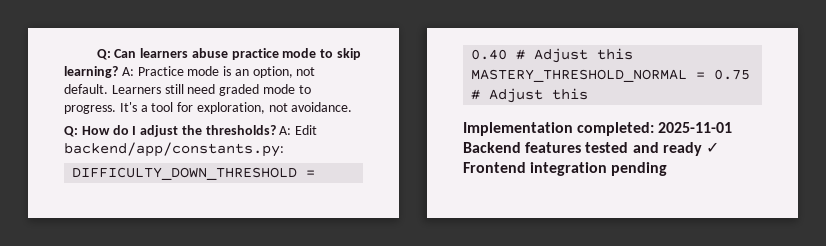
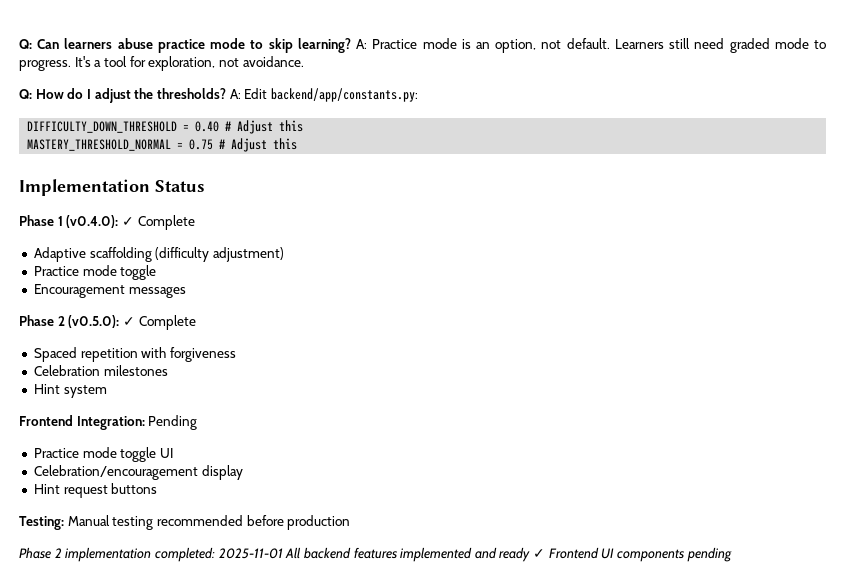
[577,122,733,136] [463,142,629,153] completed: 2025-11-01 Backend features tested -> [155,180,205,192] [19,215,195,230] [33,247,284,262] [33,265,157,280] [33,284,186,298] [19,315,196,330] [33,347,236,362] [33,365,168,376] [33,384,107,398] [19,415,198,430] [33,447,173,462] [33,465,243,480] [33,483,158,498] [19,515,351,530] [19,547,473,562] Status // Phase 1 (v0.4.0): ✓ Complete // Adaptive scaffolding (difficulty adjustment) // Practice mode toggle // Encouragement messages // Phase 2 (v0.5.0): ✓ Complete // Spaced repetition with forgiveness // Celebration milestones // Hint system // Frontend Integration: Pending // Practice mode toggle UI // Celebration/encouragement display // Hint request buttons // Testing: Manual testing recommended before production // Phase 2 implementation completed: 2025-11-01 All backend features implemented
[530,162,608,176] integration -> [601,548,685,562] UI components

